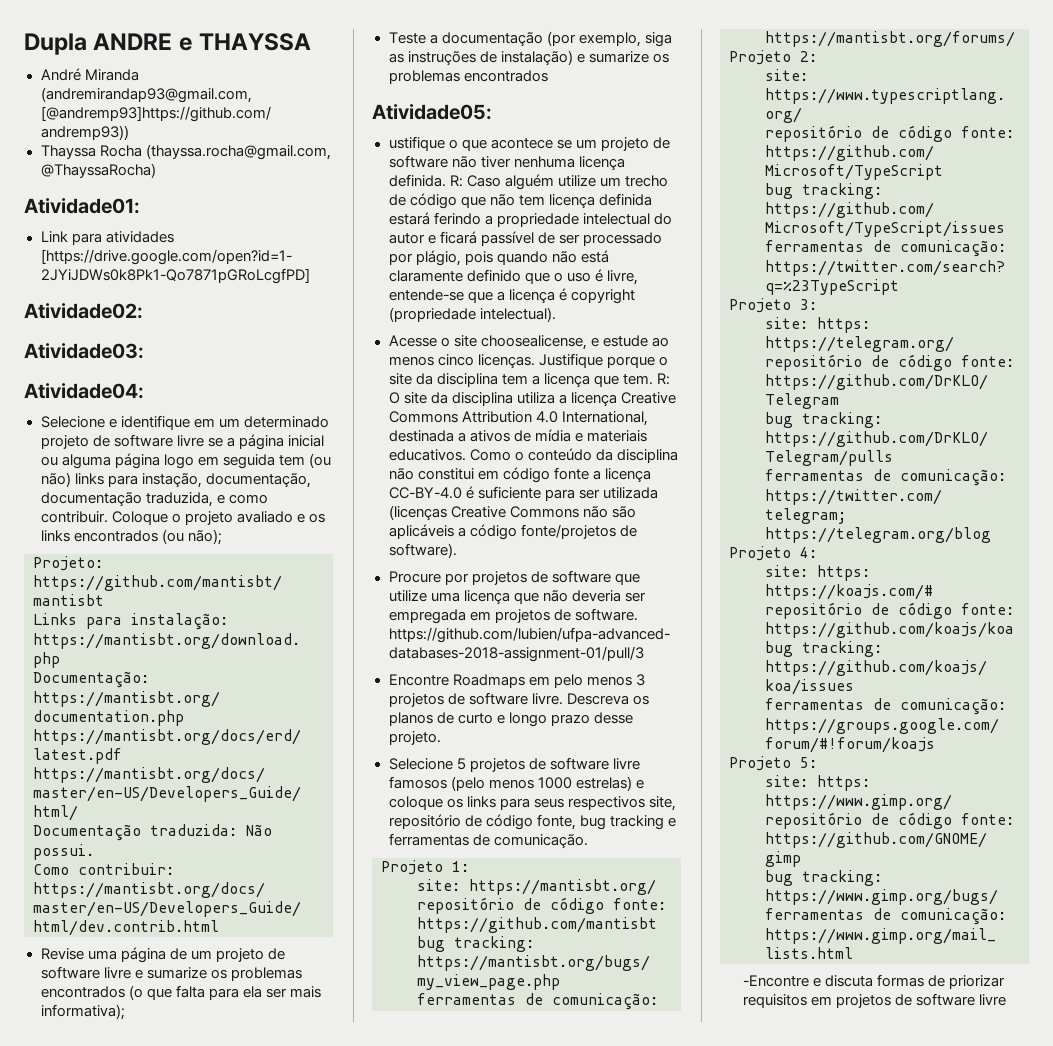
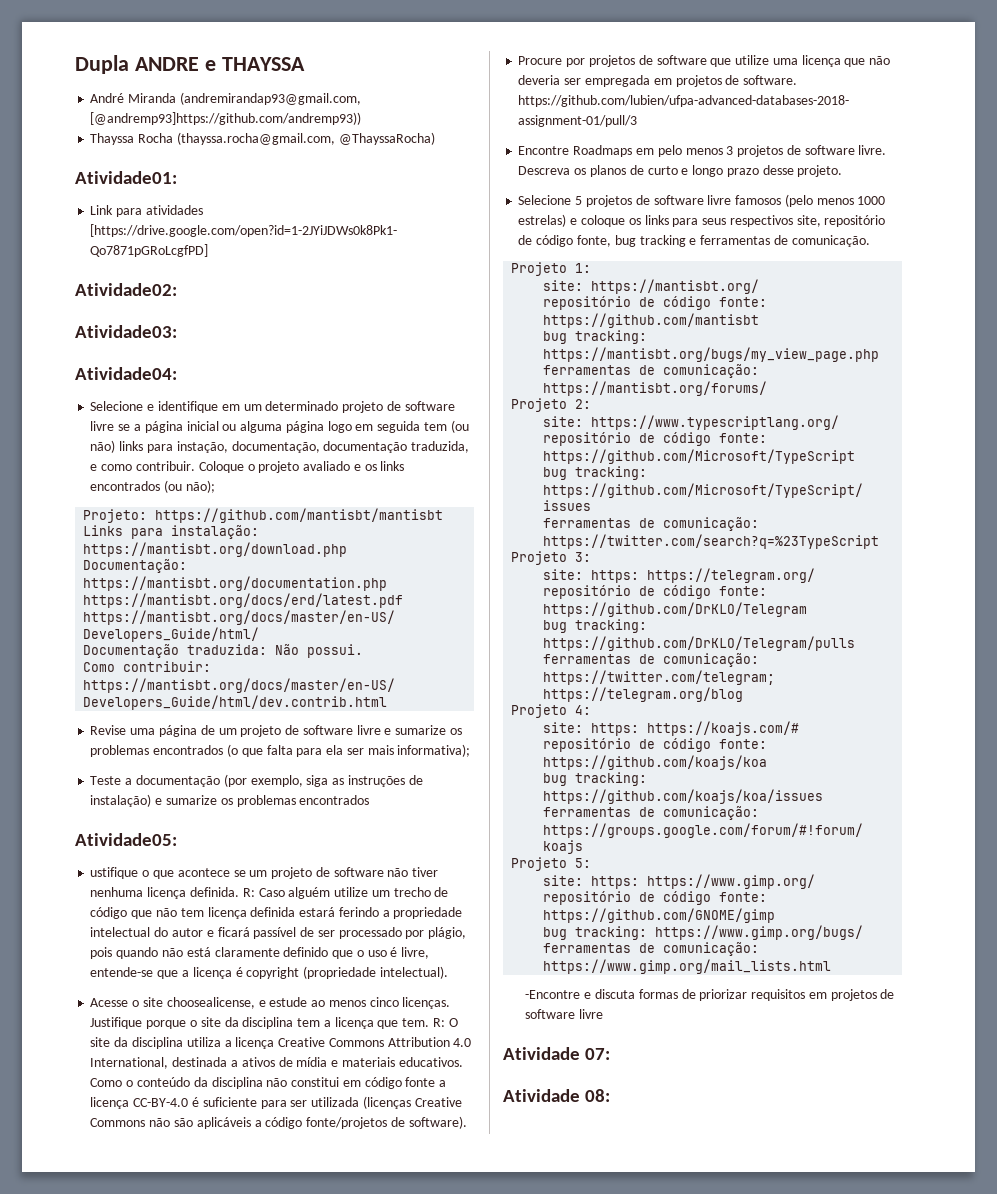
(1006, 1000) none -> [503,1047,611,1060] [503,1089,611,1102] // Atividade 07: // Atividade 08:

